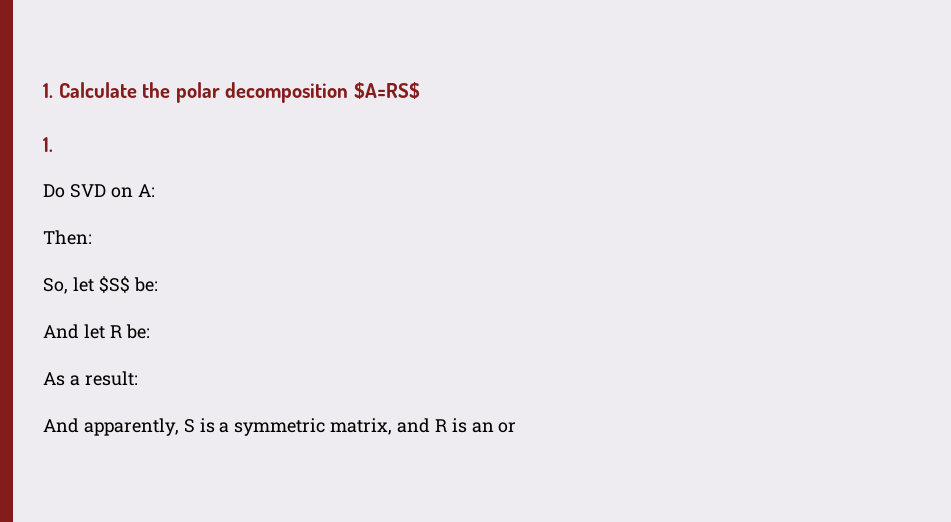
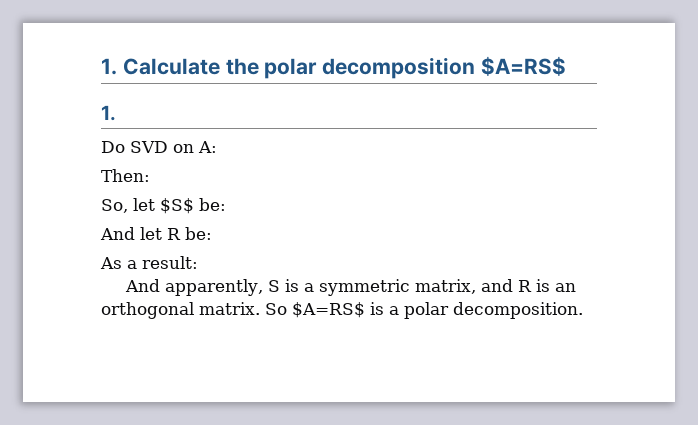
[498,422,517,433] or -> [101,302,583,319] orthogonal matrix. So $A=RS$ is a polar decomposition.

